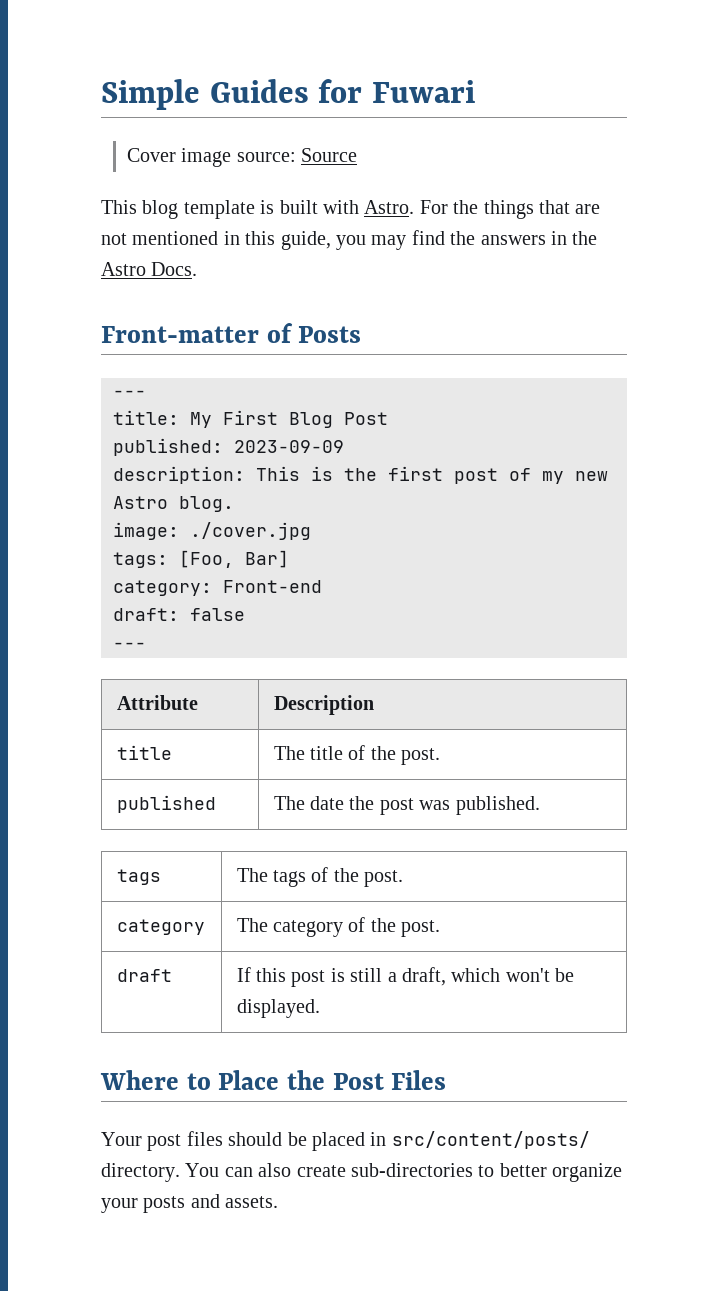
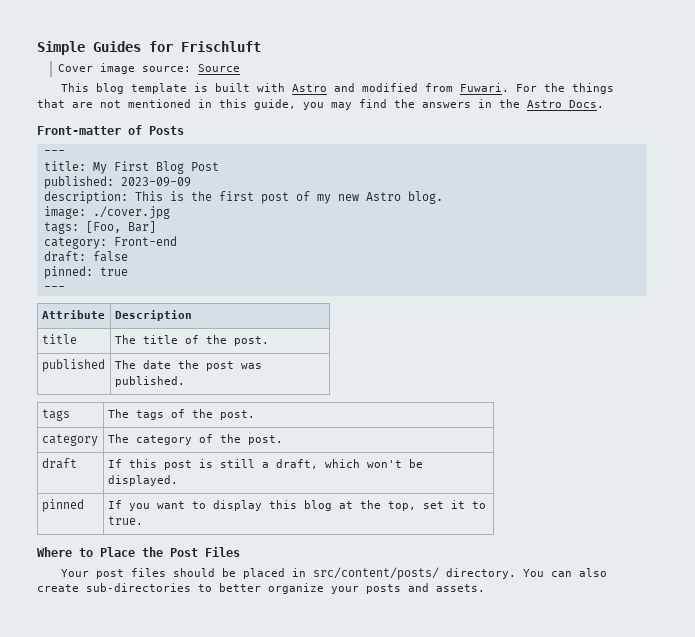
[372,80,476,103] Fuwari -> [181,41,261,52] Frischluft
[364,200,415,214] Astro. -> [291,83,509,92] Astro and modified from Fuwari.
(245, 614) none -> [43,266,128,279] // pinned: true
(320, 1008) none -> [41,499,84,512] [107,500,486,511] [107,516,143,525] // pinned | If you want to display this blog at the top, set it to true.

